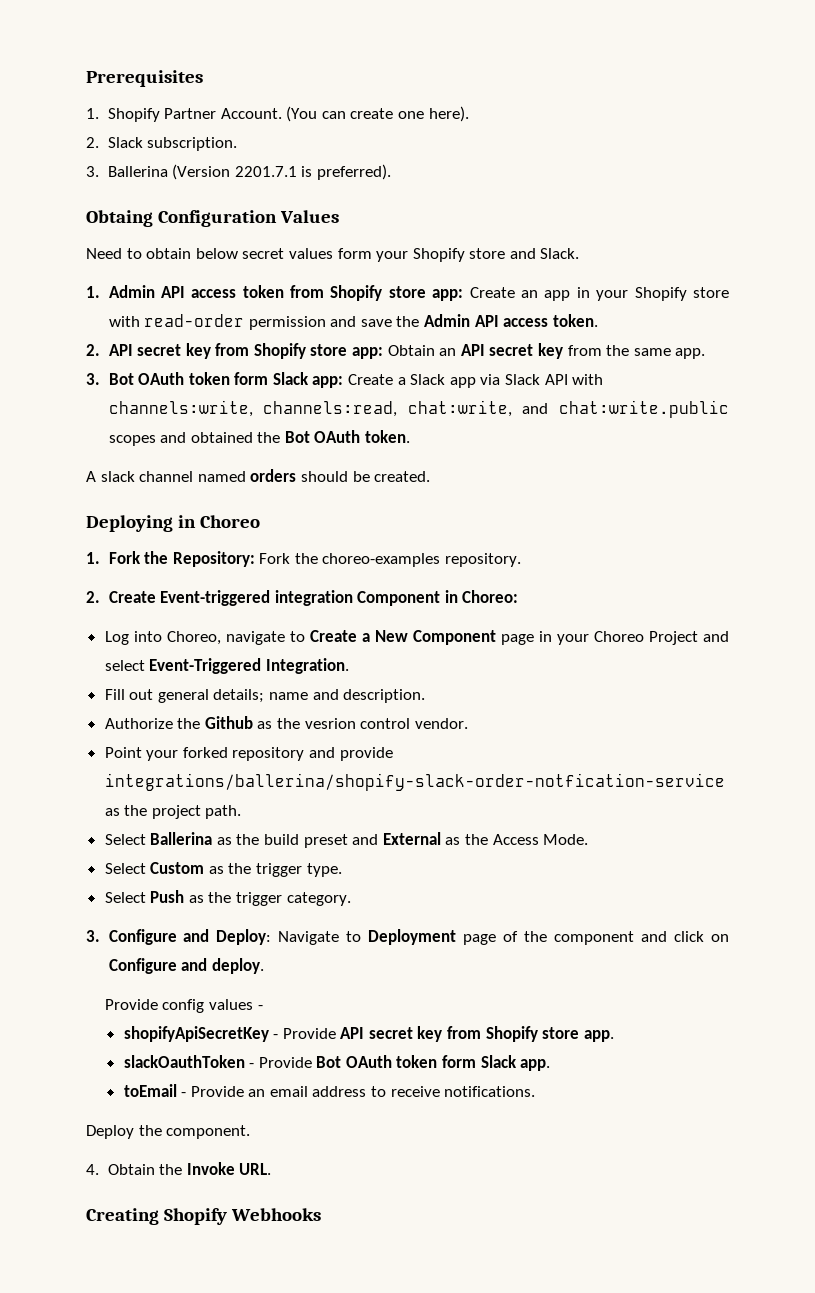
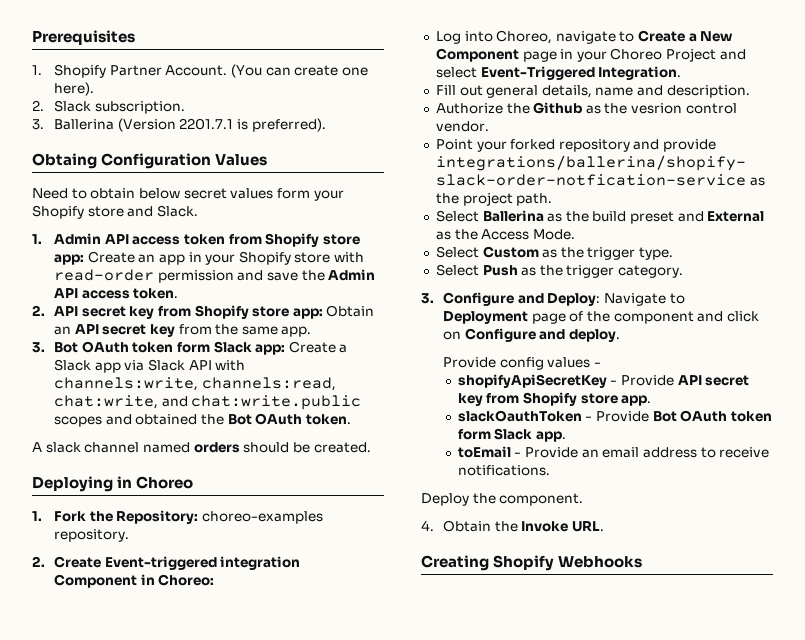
[259,553,318,564] Fork the -> (199, 517) none
[213,689,265,703] details; -> [541,85,592,98] details,

